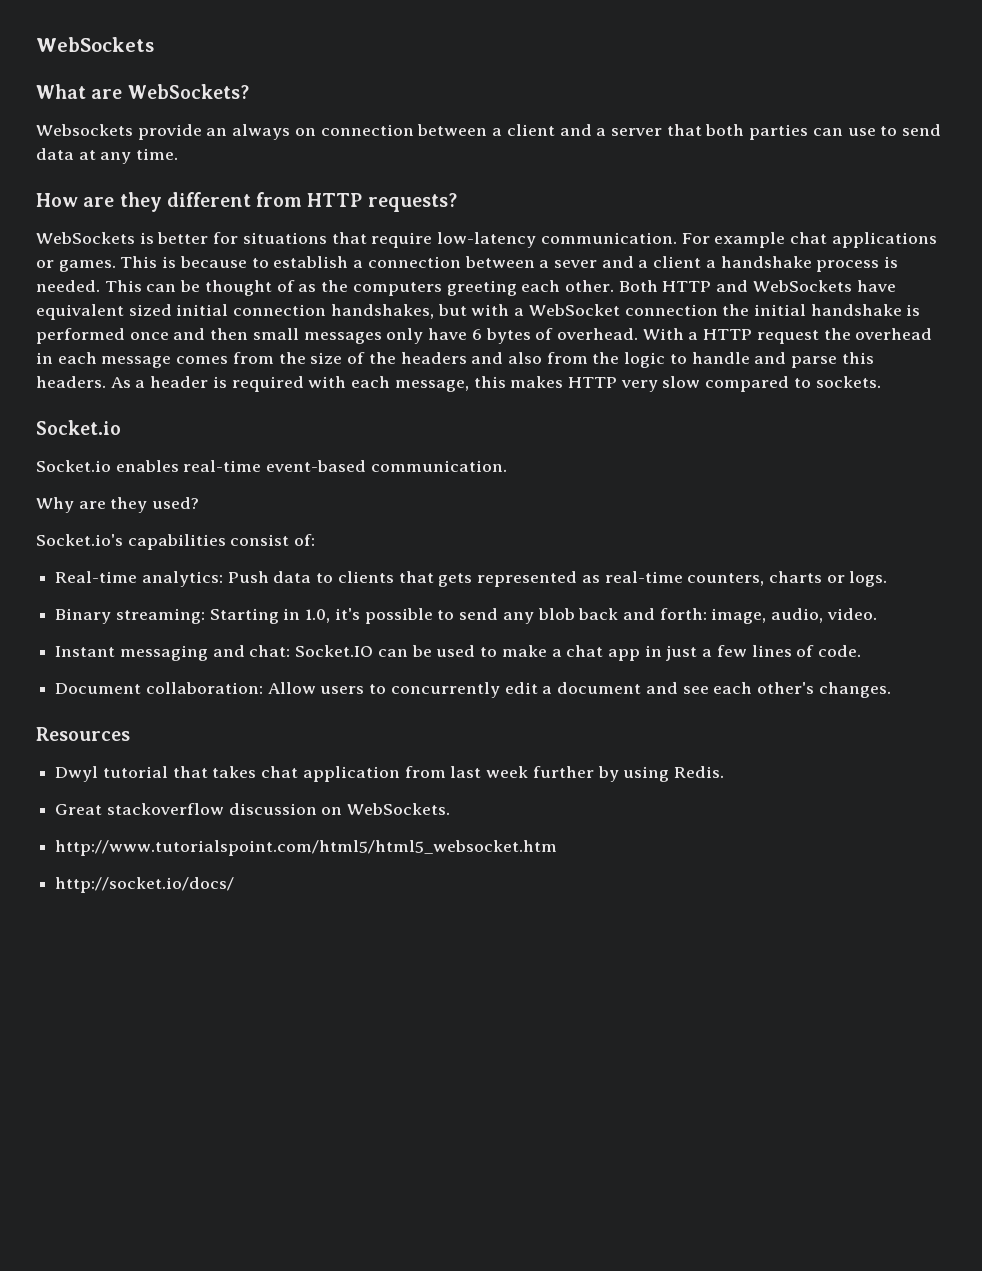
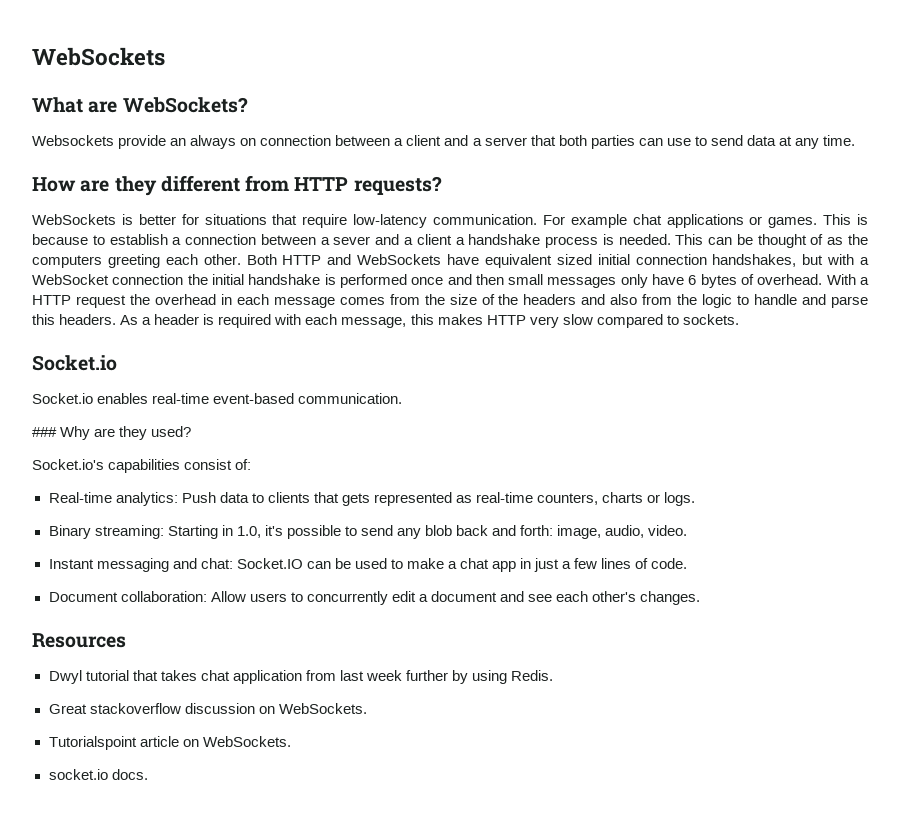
(507, 466) none -> [32,427,57,437] ###
[55,840,558,856] [55,877,235,893] http://www.tutorialspoint.com/html5/html5_websocket.htm // http://socket.io/docs/ -> [48,736,291,750] [48,769,148,780] Tutorialspoint article on WebSockets. // socket.io docs.

